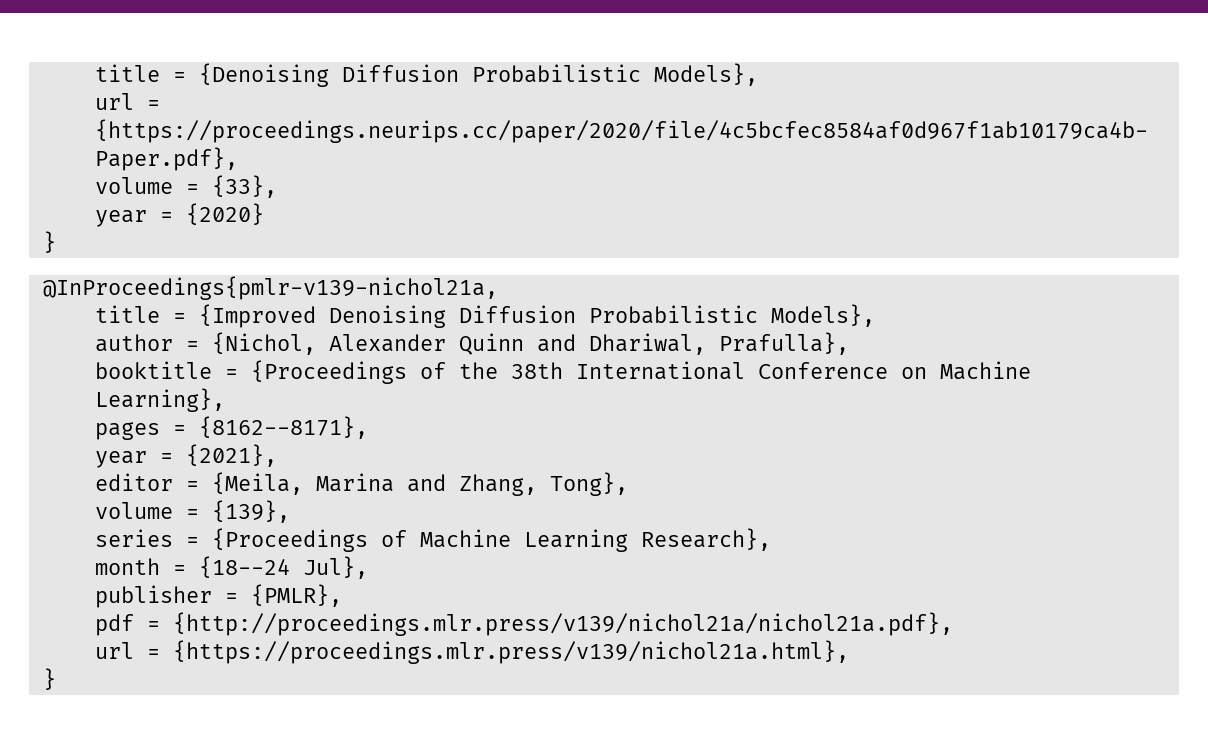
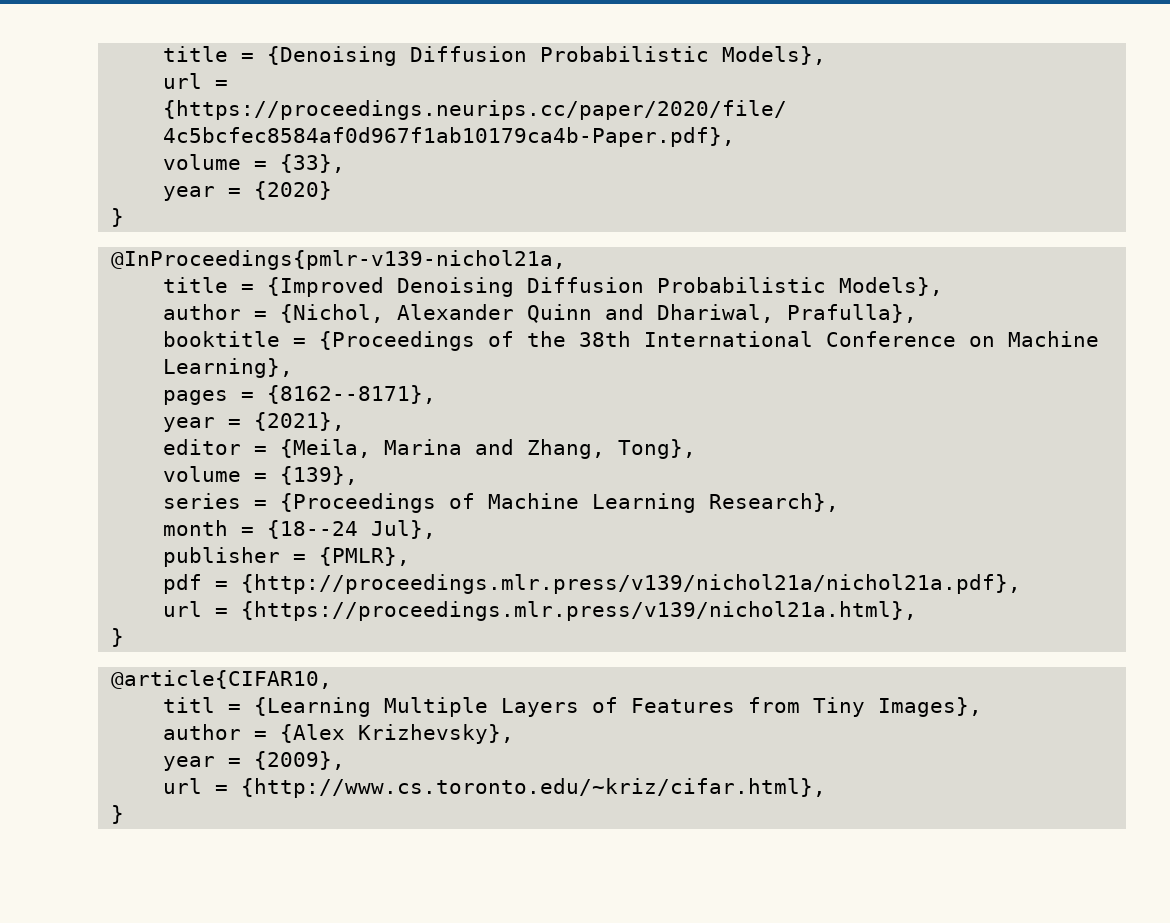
(56, 679) none -> [110,670,332,689] [162,697,982,717] [162,724,514,744] [162,751,345,771] [162,778,826,798] [110,805,124,824] // @article{CIFAR10, // titl = {Learning Multiple Layers of Features from Tiny Images}, // author = {Alex Krizhevsky}, // year = {2009}, // url = {http://www.cs.toronto.edu/~kriz/cifar.html}, // }

